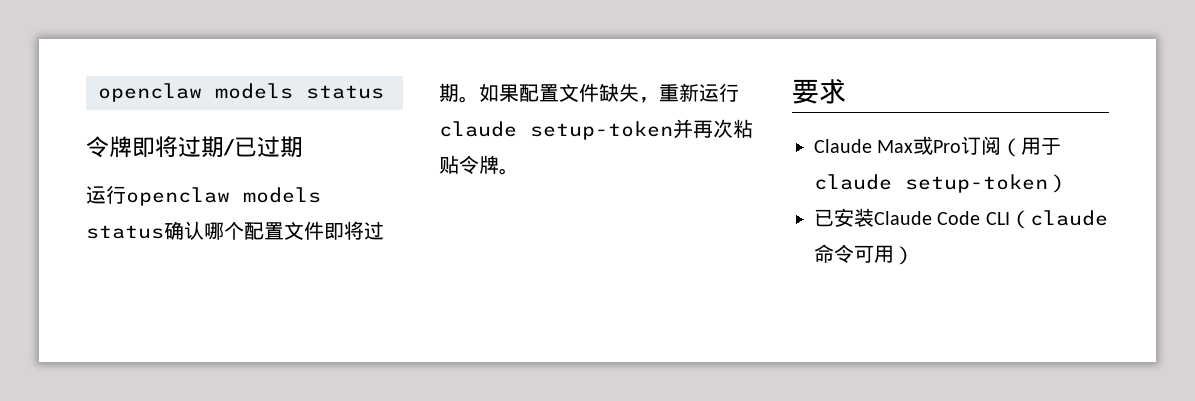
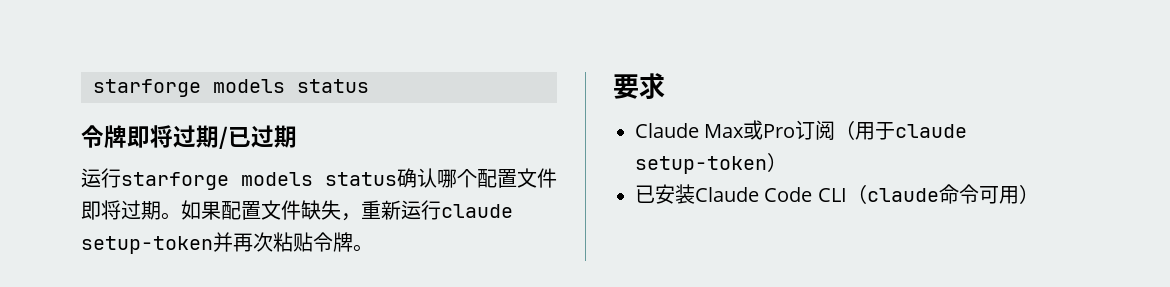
[98,83,202,102] openclaw -> [93,79,201,97] starforge
[126,187,230,206] openclaw -> [121,172,229,190] starforge

